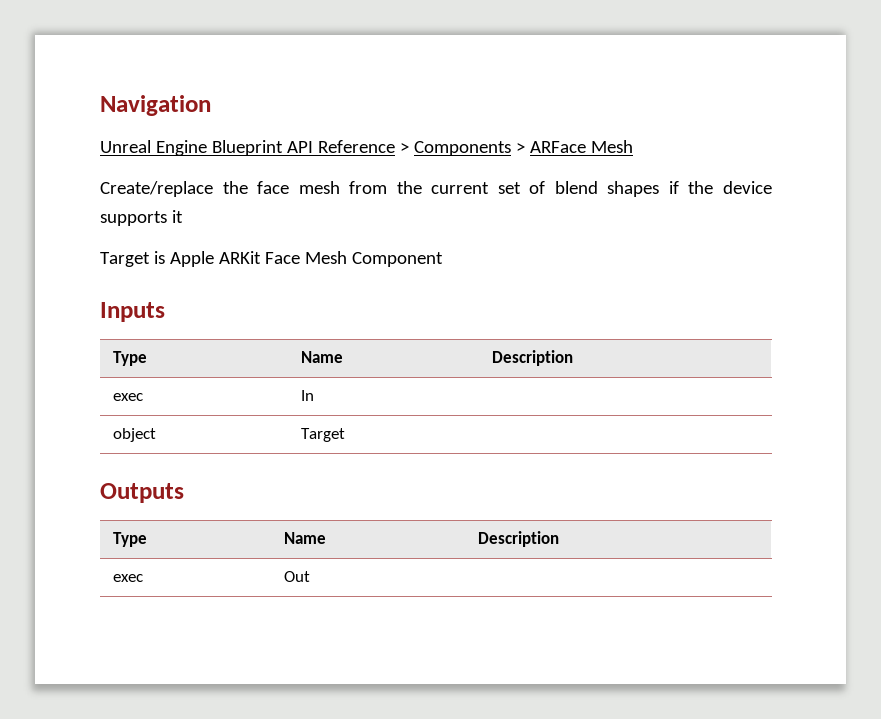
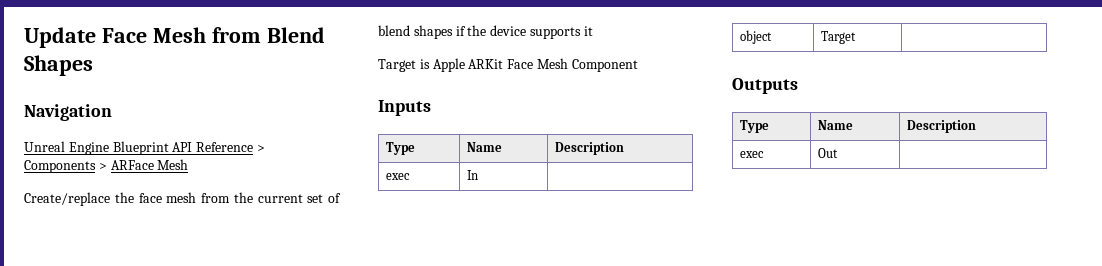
(100, 105) none -> [24,27,325,48] [24,55,93,76] Update Face Mesh from Blend Shapes //

